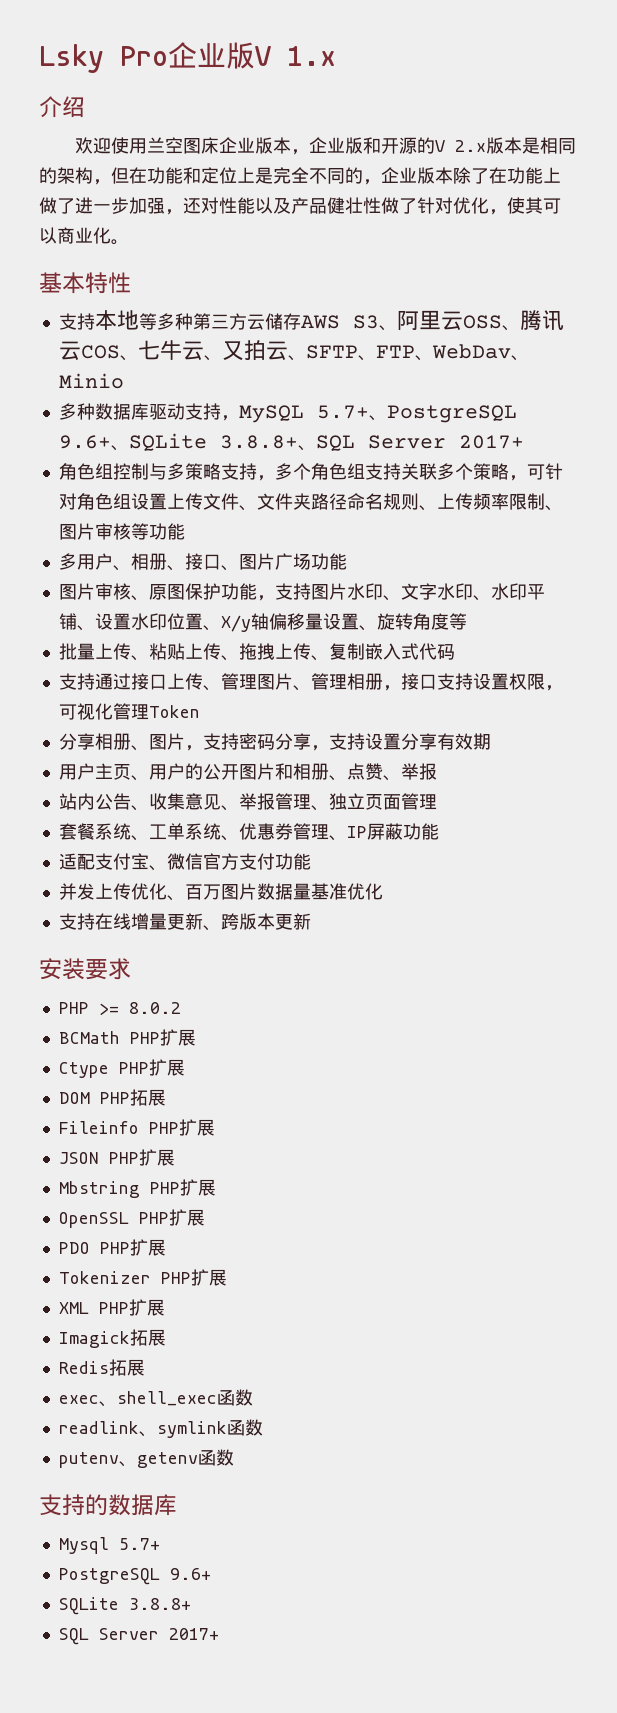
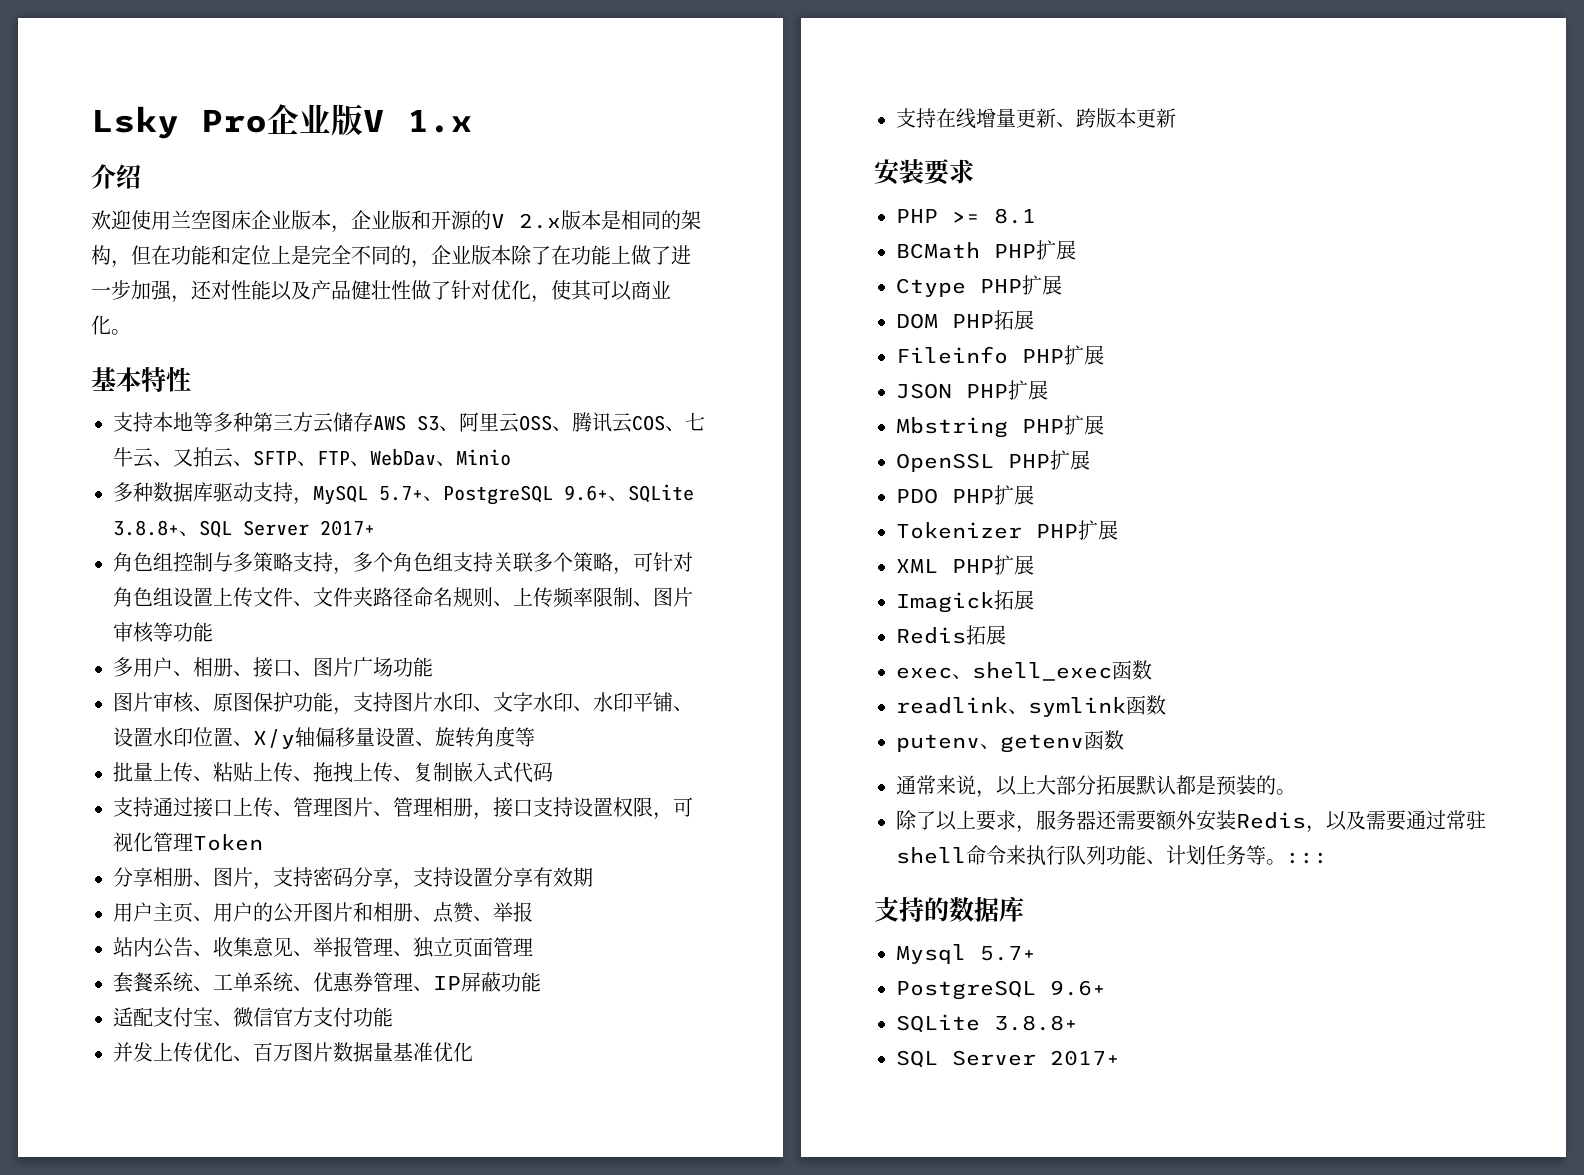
[128,1002,181,1014] 8.0.2 -> [994,208,1036,224] 8.1
(234, 1457) none -> [896,775,1296,798] [896,810,1486,833] [896,845,1328,866] // 通常来说，以上大部分拓展默认都是预装的。 // 除了以上要求，服务器还需要额外安装Redis，以及需要通过常驻shell命令来执行队列功能、计划任务等。:::

